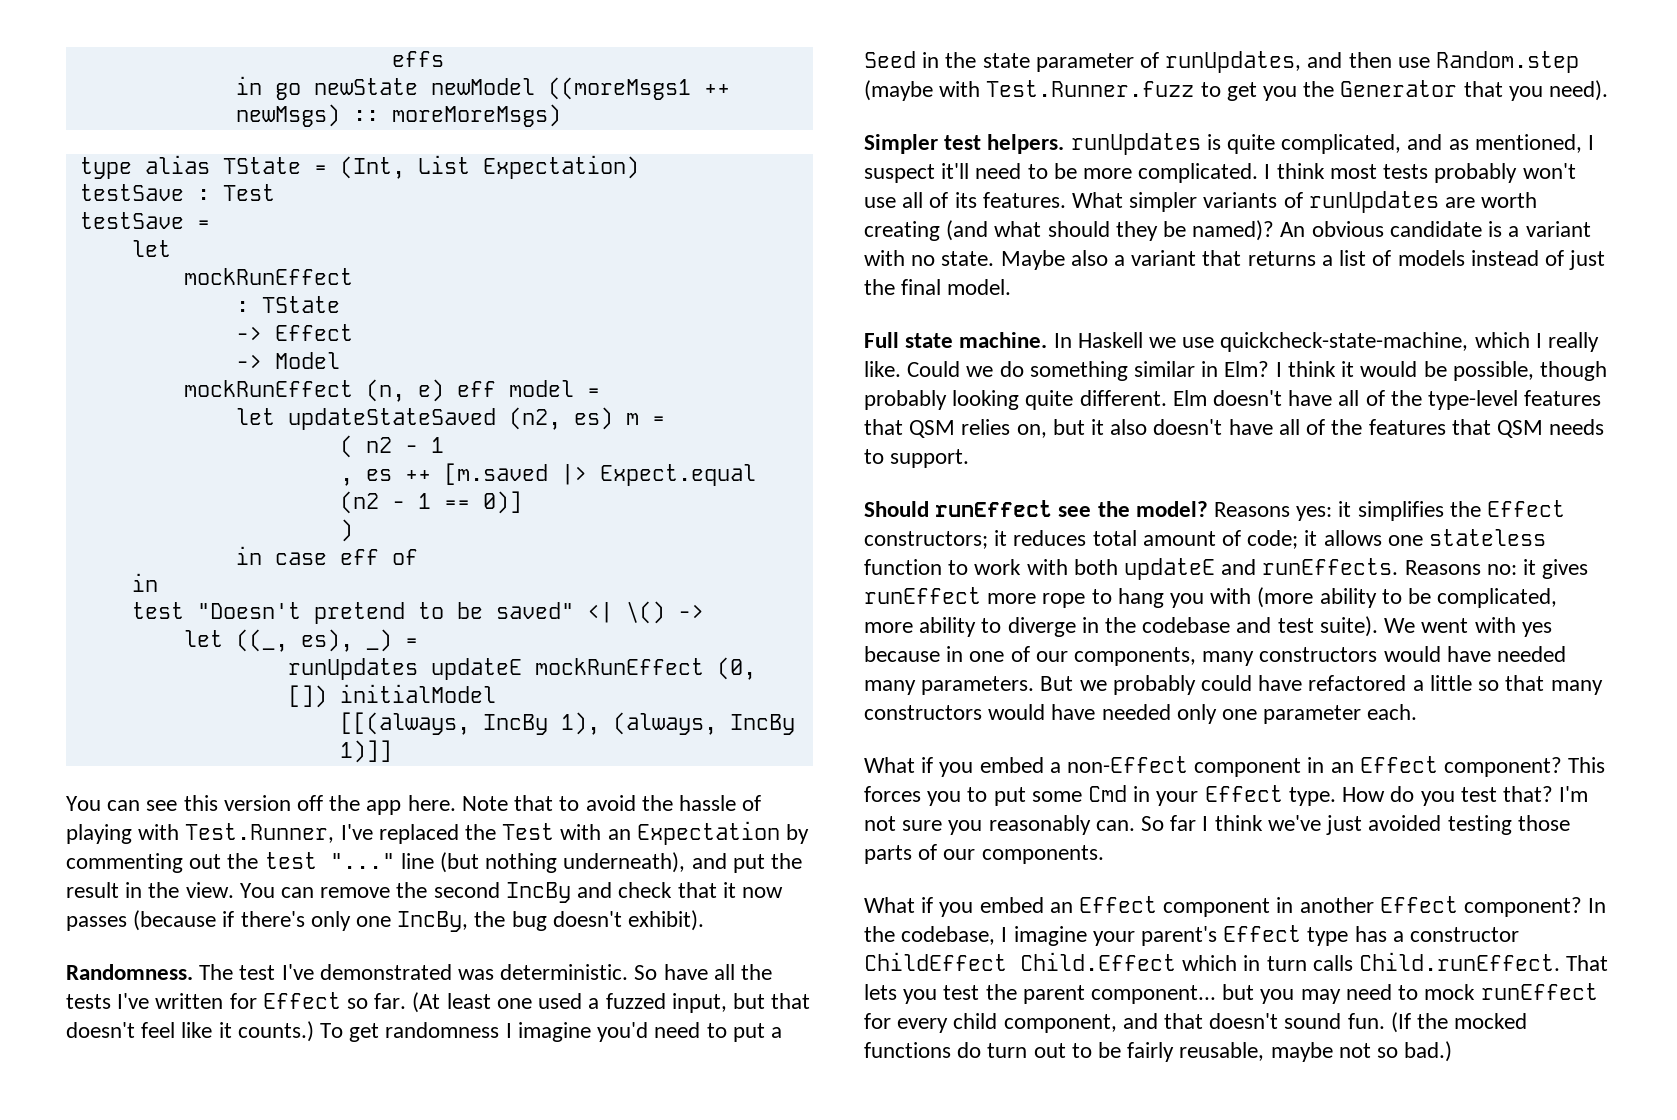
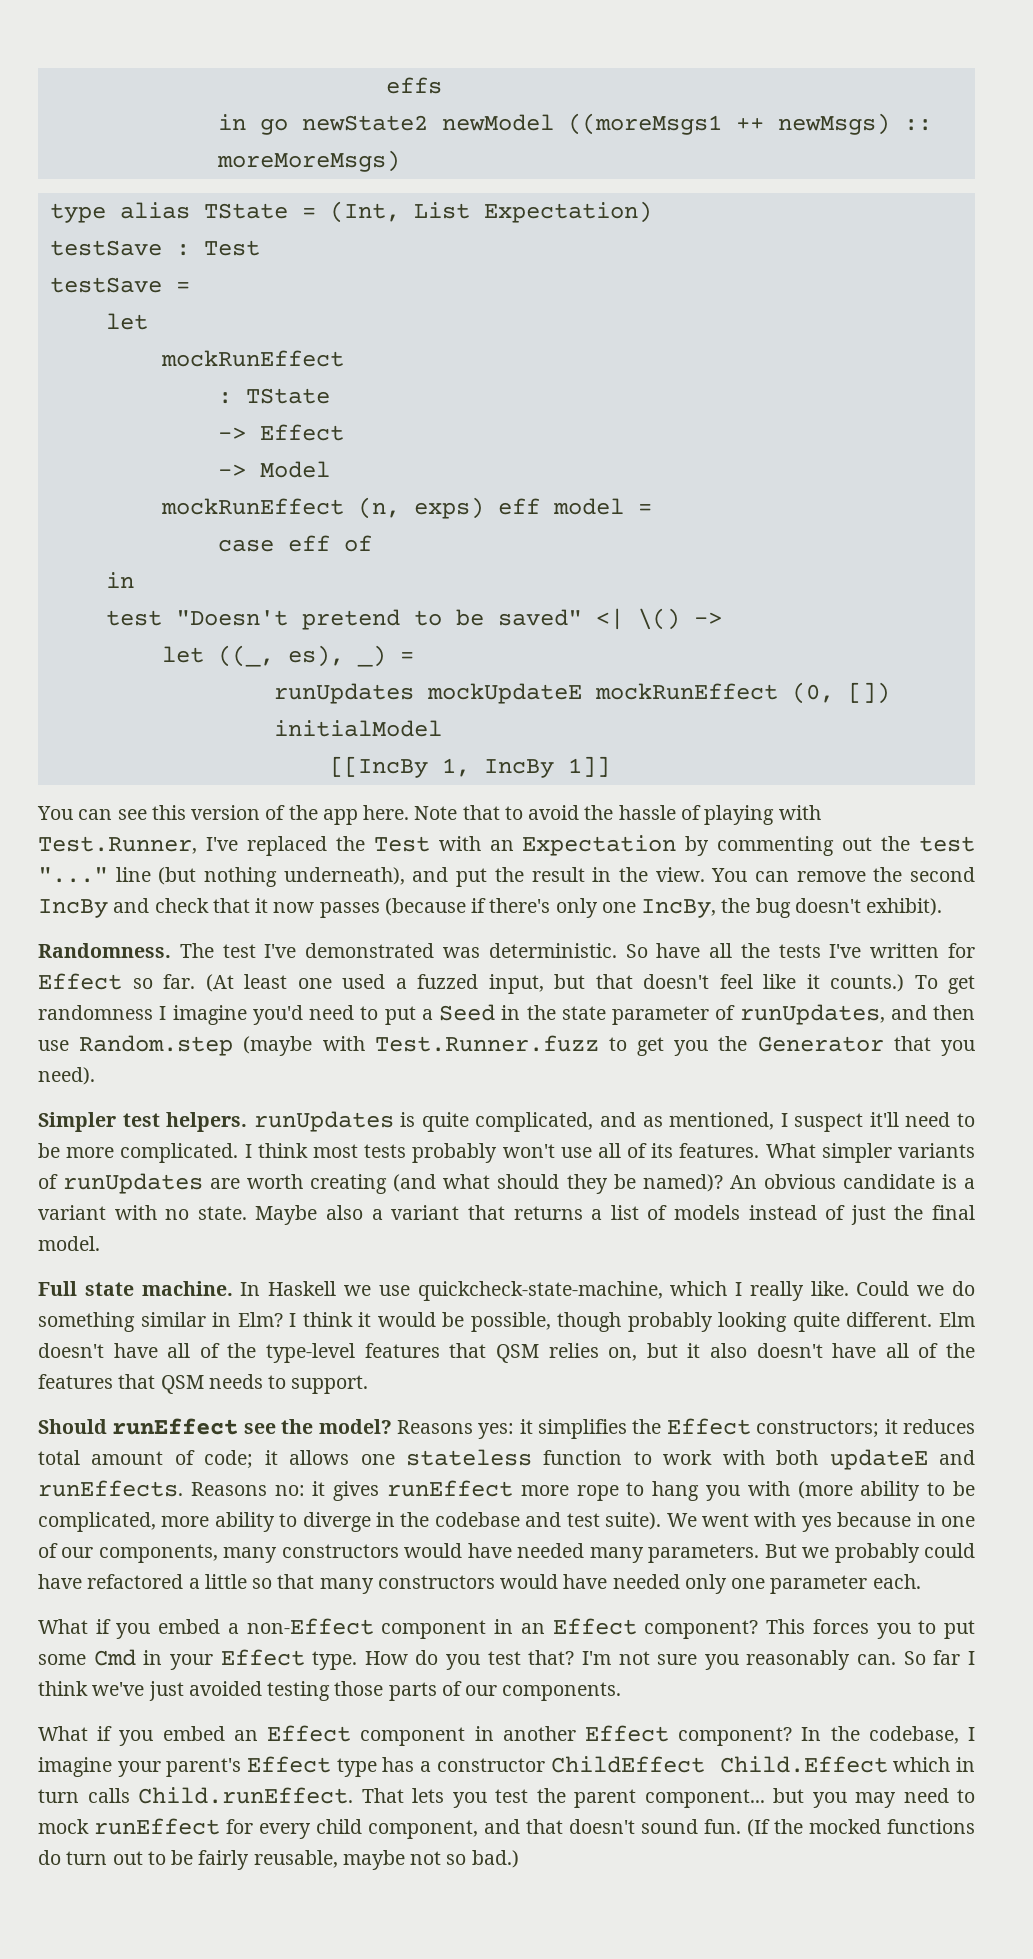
[313,78,418,95] newState -> [301,115,428,131] newState2
[417,379,444,402] e) -> [413,497,484,519] exps)
[235,407,665,430] [339,435,444,458] [339,463,756,486] [339,491,522,514] [339,519,353,542] [235,546,262,565] let updateStateSaved (n2, es) m = // ( n2 - 1 // , es ++ [m.saved |> Expect.equal (n2 - 1 == 0)] // ) // in -> (652, 509) none
[430,658,522,680] updateE -> [426,683,582,704] mockUpdateE
[339,712,795,735] [339,740,392,763] [[(always, IncBy 1), (always, IncBy 1)]] -> [329,756,610,778] [[IncBy 1, IncBy 1]]
[297,795,324,811] off -> [265,805,286,820] of

